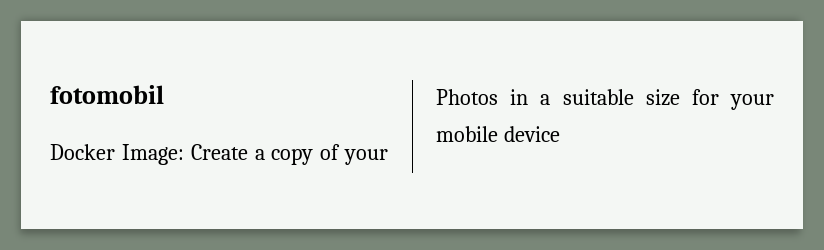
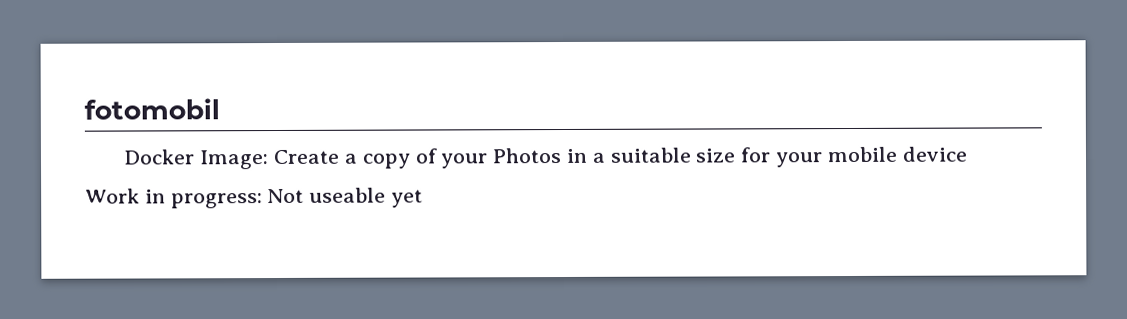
(560, 134) none -> [85,187,424,209] // Work in progress: Not useable yet

